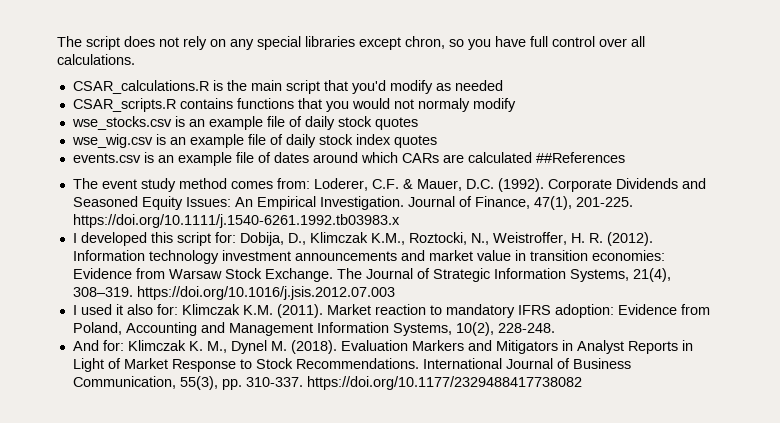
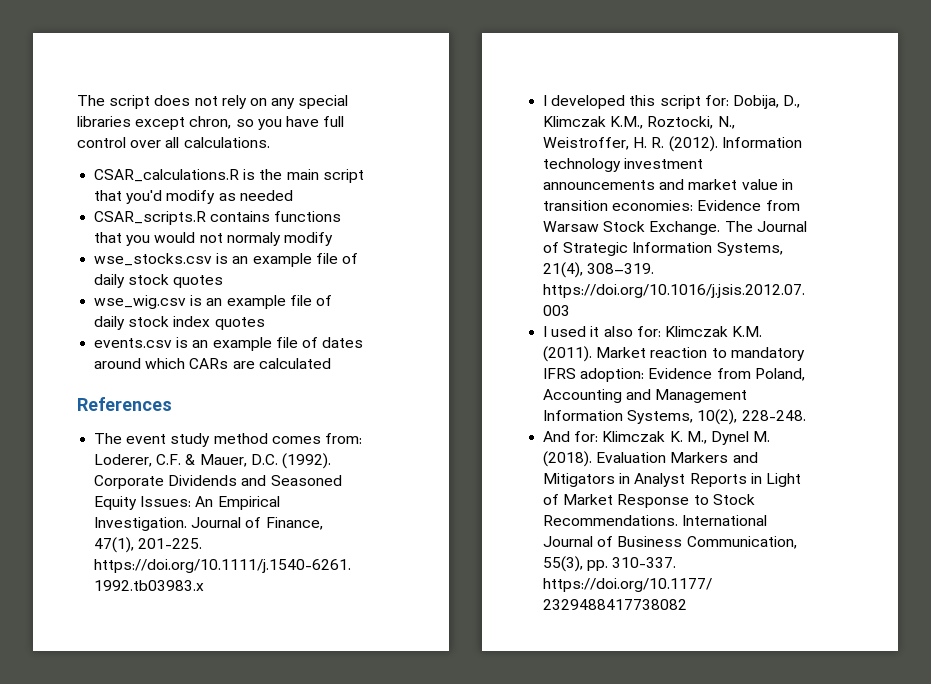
[535,152,625,163] ##References -> [77,397,172,411] // References

